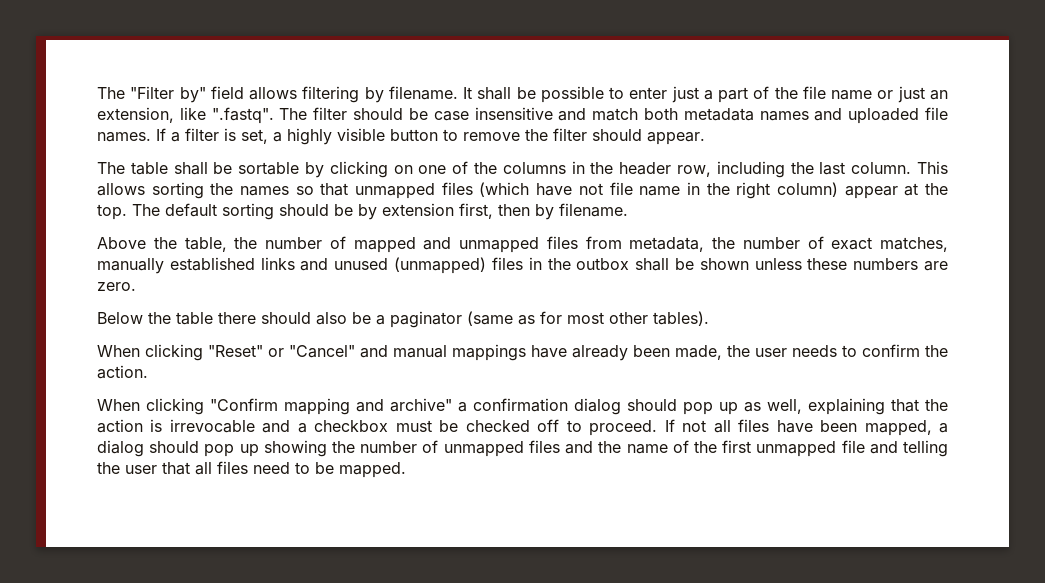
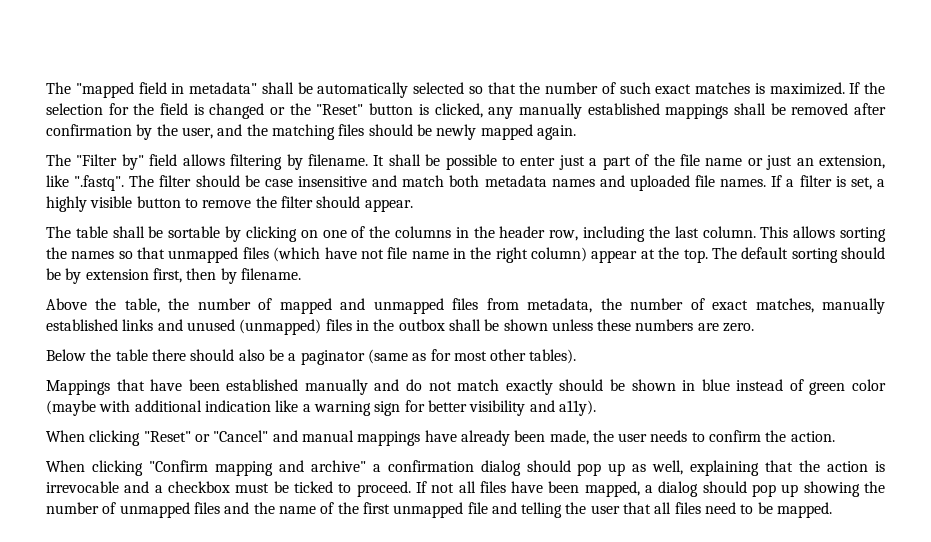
[97,87,125,99] The -> [46,82,885,98] [46,103,887,119] [46,124,576,140] [46,154,71,166] The "mapped field in metadata" shall be automatically selected so that the number of such exact matches is maximized. If the selection for the field is changed or the "Reset" button is clicked, any manually established mappings shall be removed after confirmation by the user, and the matching files should be newly mapped again. // The
(709, 318) none -> [46,379,886,395] [46,400,596,416] // Mappings that have been established manually and do not match exactly should be shown in blue instead of green color (maybe with additional indication like a warning sign for better visibility and a11y).
[465,419,560,432] checked off -> [293,481,333,493] ticked

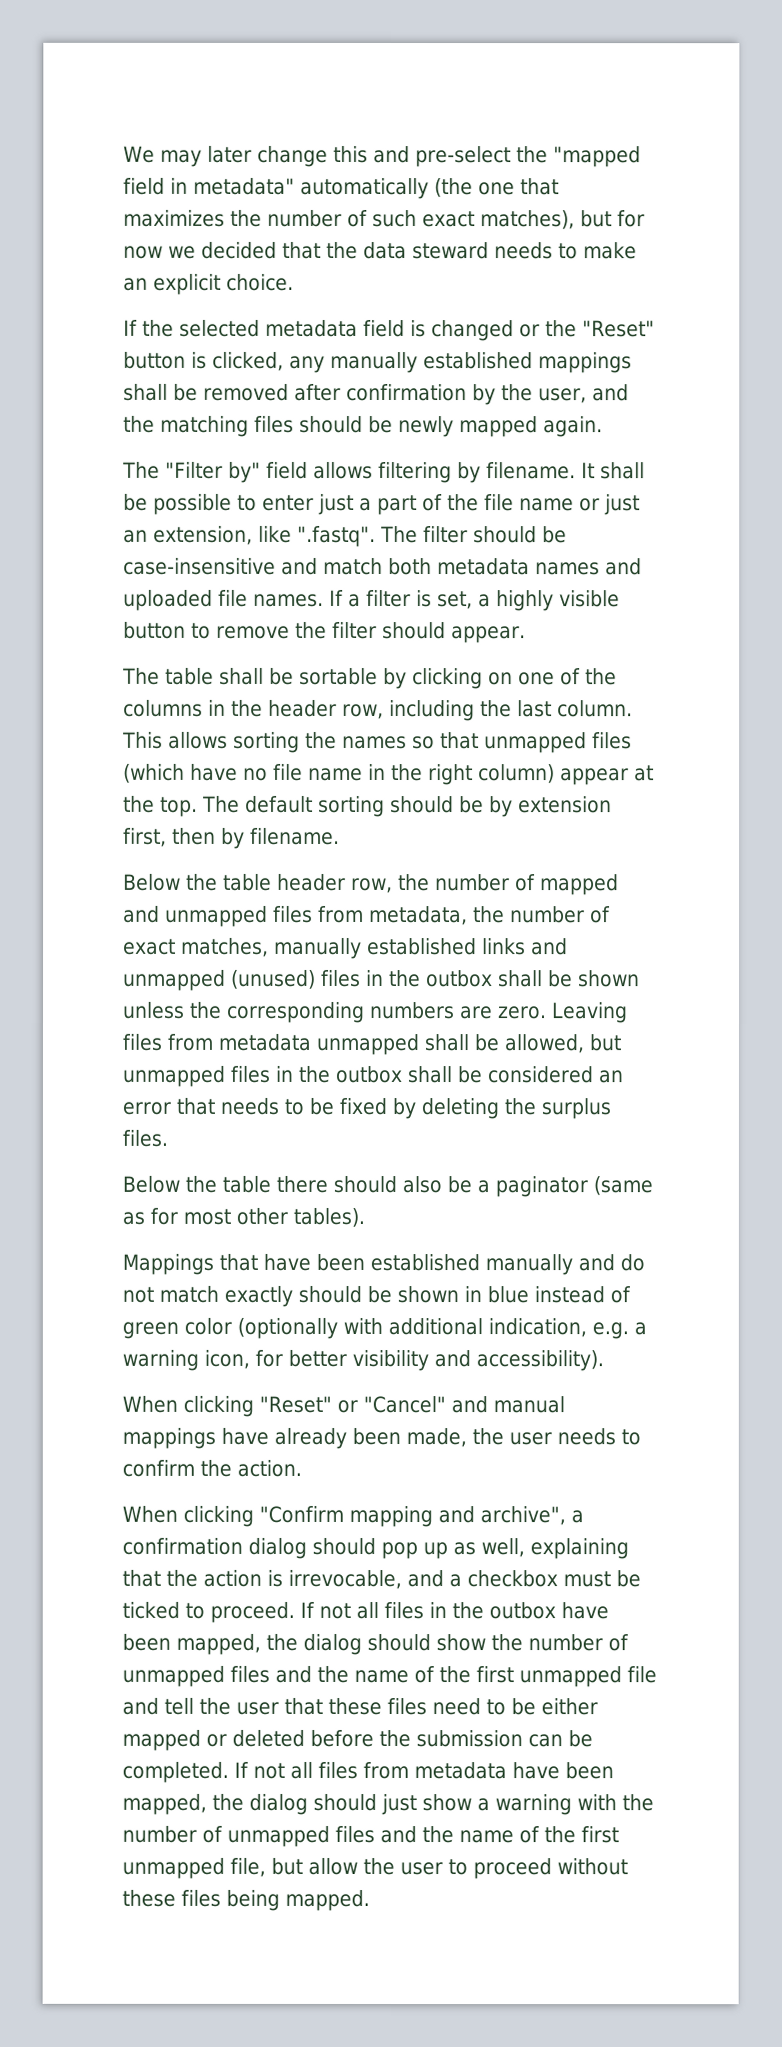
[46,82,516,98] The "mapped field in metadata" shall be automatically selected so that -> [123,145,641,168] [123,177,559,200] [123,209,225,227] We may later change this and pre-select the "mapped field in metadata" automatically (the one that maximizes
[695,82,885,95] [46,103,155,115] matches is maximized. If the selection for the -> [480,210,645,230] [123,241,637,260] [123,273,294,295] [123,319,358,337] matches), but for now we decided that the data steward needs to make an explicit choice. // If the selected metadata
[264,176,367,187] case insensitive -> [123,557,276,575] case-insensitive
[360,249,384,259] not -> [243,767,268,781] no
[46,298,160,313] Above the table, -> [123,873,393,894] Below the table header row,
[186,319,322,335] unused (unmapped) -> [123,969,316,991] unmapped (unused)
[597,319,632,331] these -> [190,1001,365,1023] the corresponding
(755, 327) none -> [552,1002,628,1024] [122,1033,621,1056] [122,1065,623,1087] [122,1097,611,1120] [122,1129,168,1147] Leaving files from metadata unmapped shall be allowed, but unmapped files in the outbox shall be considered an error that needs to be fixed by deleting the surplus files.
[46,400,96,416] (maybe -> [237,1317,338,1339] (optionally
[204,400,401,416] indication like a warning sign -> [488,1318,647,1340] [122,1349,250,1371] indication, e.g. a warning icon,
[558,400,596,416] a11y). -> [476,1350,604,1372] accessibility).
[310,460,366,472] archive" -> [480,1506,566,1526] archive",
[46,481,119,493] irrevocable -> [288,1569,402,1590] irrevocable,
[511,481,860,497] have been mapped, a dialog should pop up showing -> [428,1602,609,1620] [122,1633,486,1655] in the outbox have been mapped, the dialog should show
[521,502,563,518] telling -> [164,1697,194,1715] tell
[654,502,672,514] all -> [328,1697,382,1715] these
(773, 508) none -> [541,1698,598,1716] [122,1729,593,1751] [122,1761,614,1783] [122,1793,654,1816] [122,1825,619,1847] [122,1857,628,1880] [122,1889,280,1911] either mapped or deleted before the submission can be completed. If not all files from metadata have been mapped, the dialog should just show a warning with the number of unmapped files and the name of the first unmapped file, but allow the user to proceed without these files being

